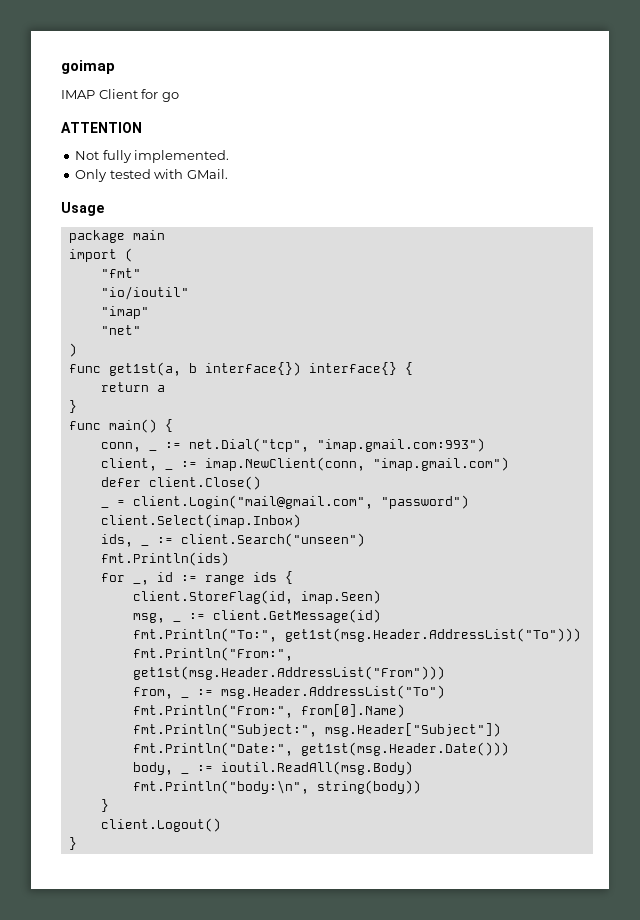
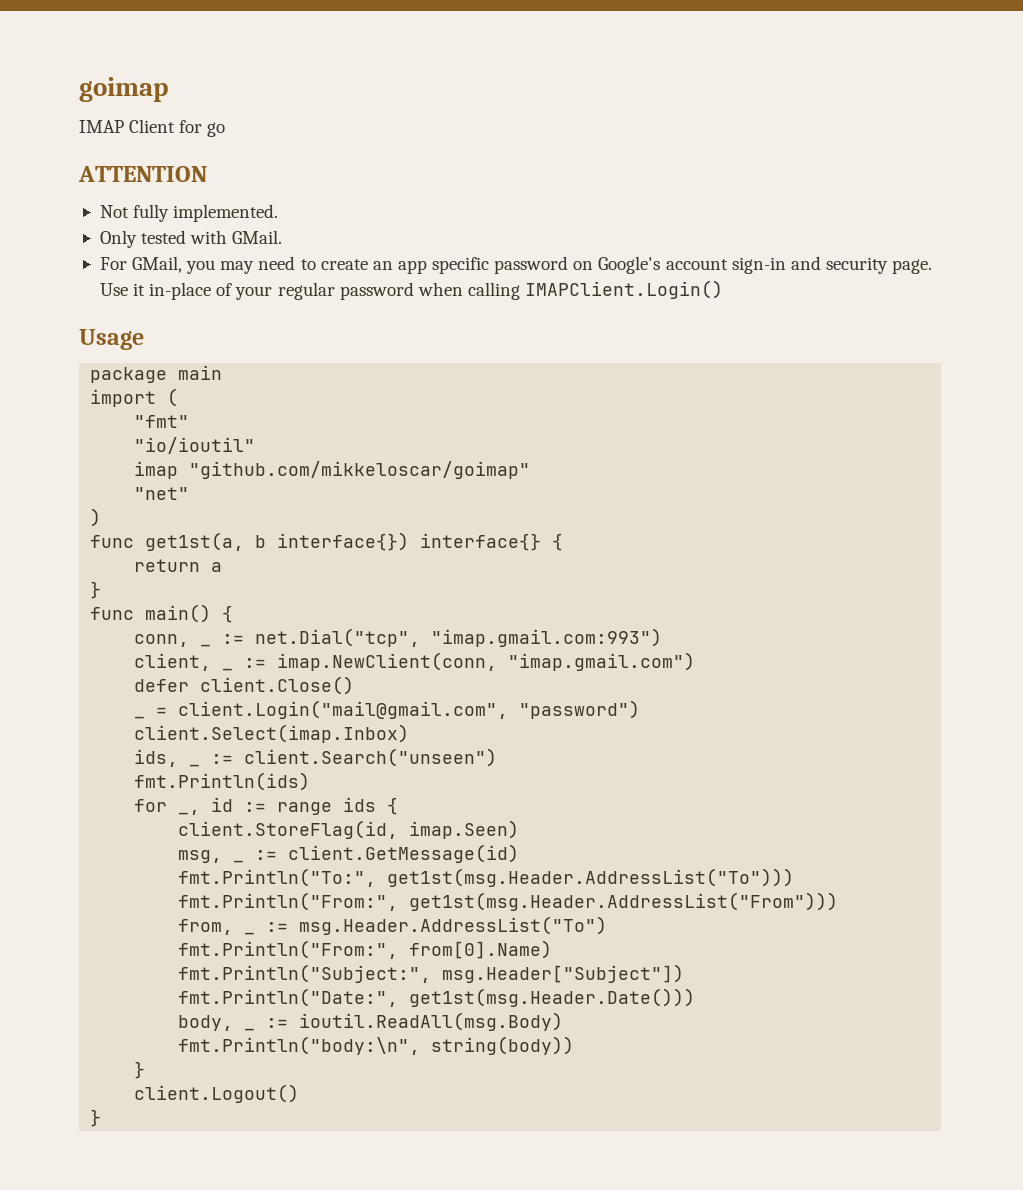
(228, 174) none -> [99,256,933,274] [99,280,724,300] // For GMail, you may need to create an app specific password on Google's account sign-in and security page. Use it in-place of your regular password when calling IMAPClient.Login()
[100,306,149,319] "imap" -> [134,461,531,479] imap "github.com/mikkeloscar/goimap"

